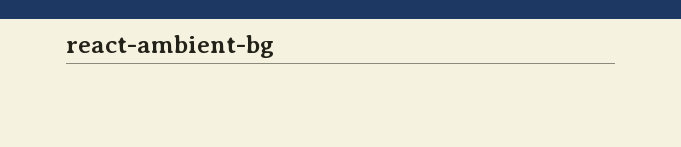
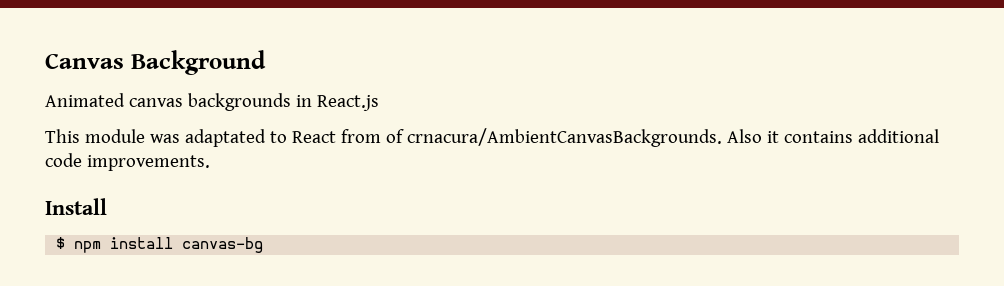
[66,35,274,58] react-ambient-bg -> [45,50,266,75] [45,93,379,111] [45,128,939,147] [45,153,210,171] [45,198,107,215] [56,237,264,253] Canvas Background // Animated canvas backgrounds in React.js // This module was adaptated to React from of crnacura/AmbientCanvasBackgrounds. Also it contains additional code improvements. // Install // $ npm install canvas-bg

